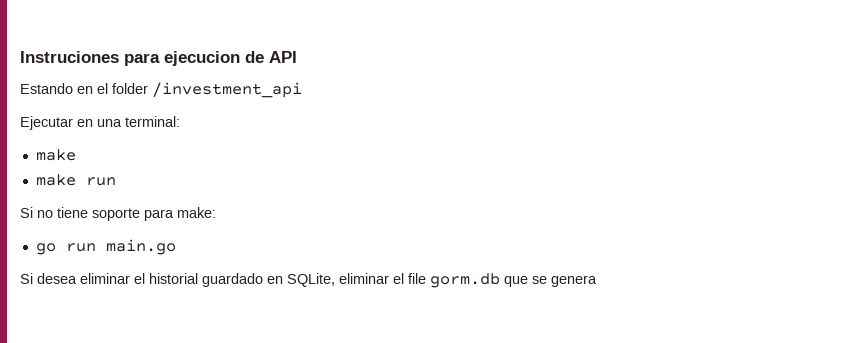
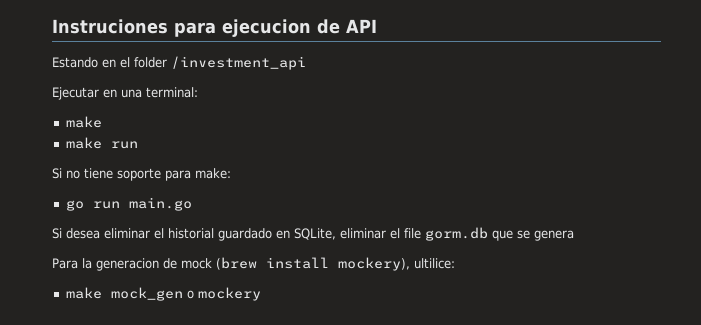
(597, 281) none -> [52,257,455,271] [65,287,261,301] // Para la generacion de mock (brew install mockery), ultilice: // make mock_gen o mockery

